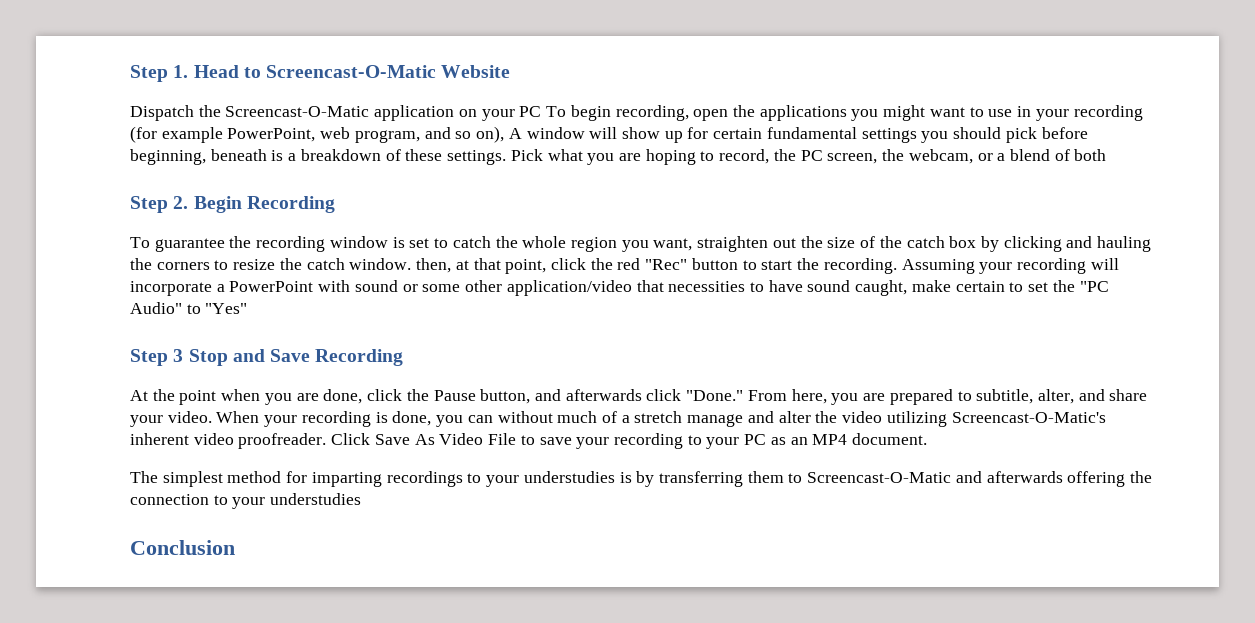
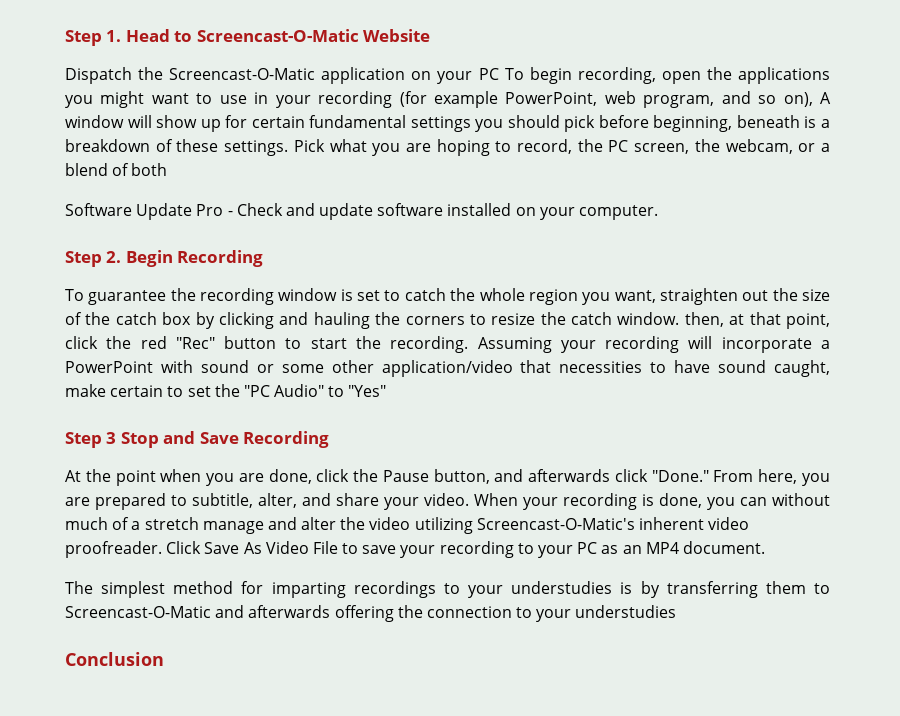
(1107, 155) none -> [65,203,659,220] // Software Update Pro - Check and update software installed on your computer.

